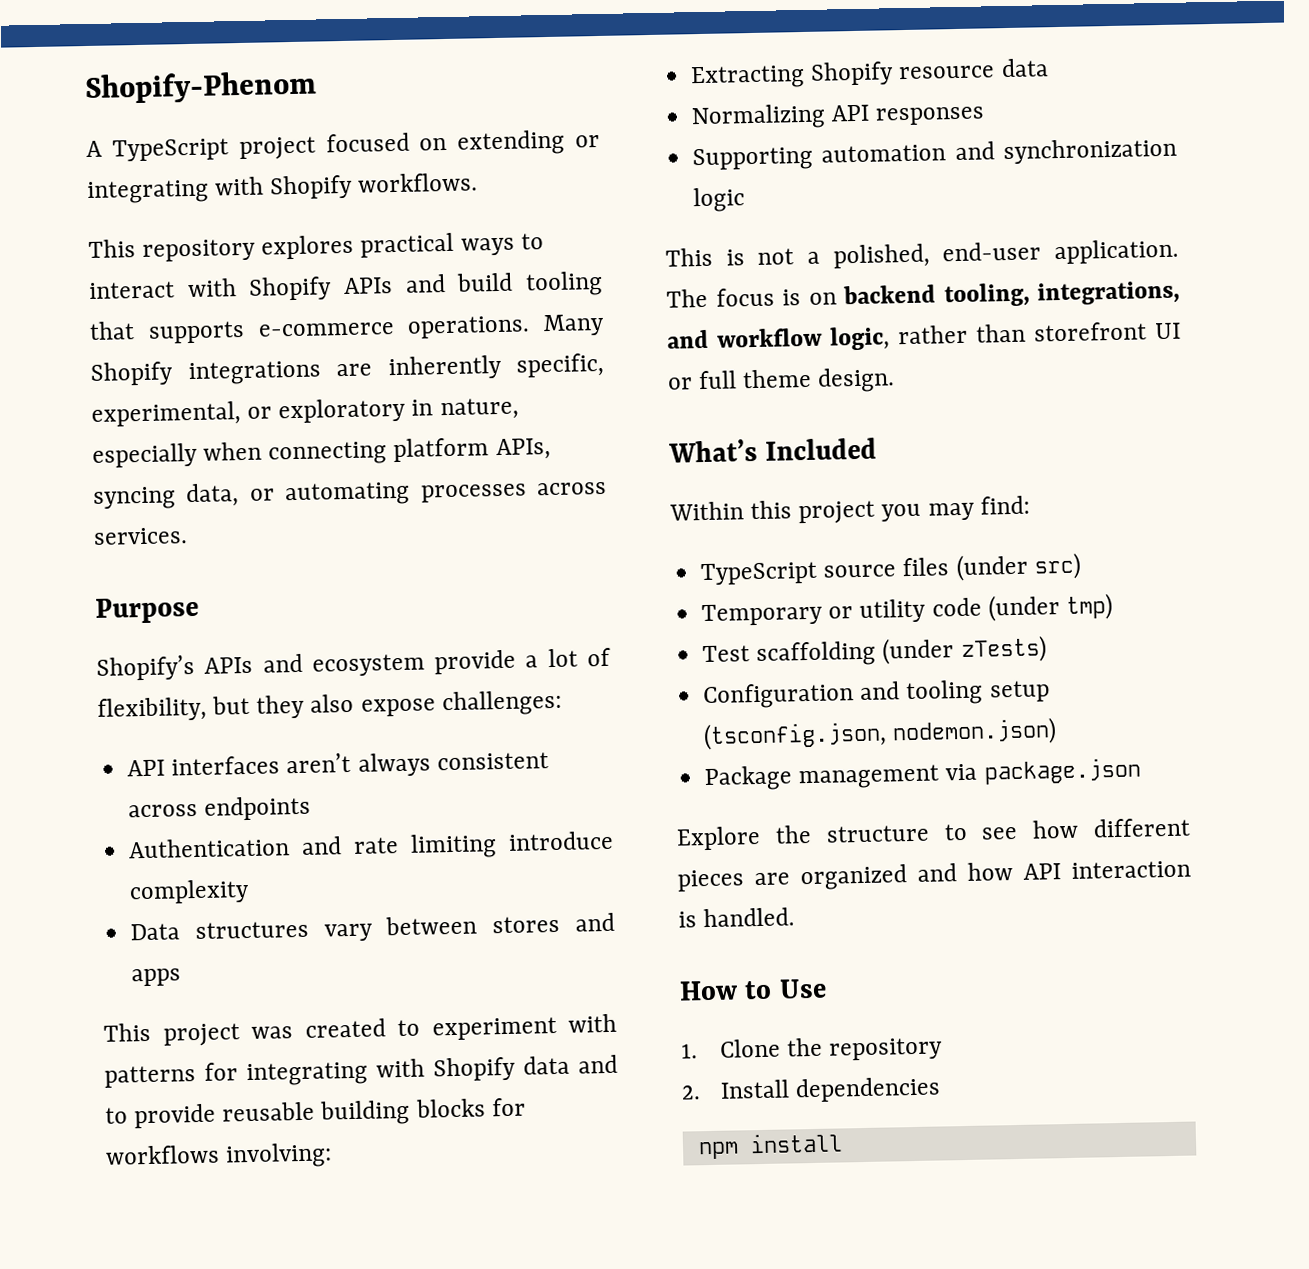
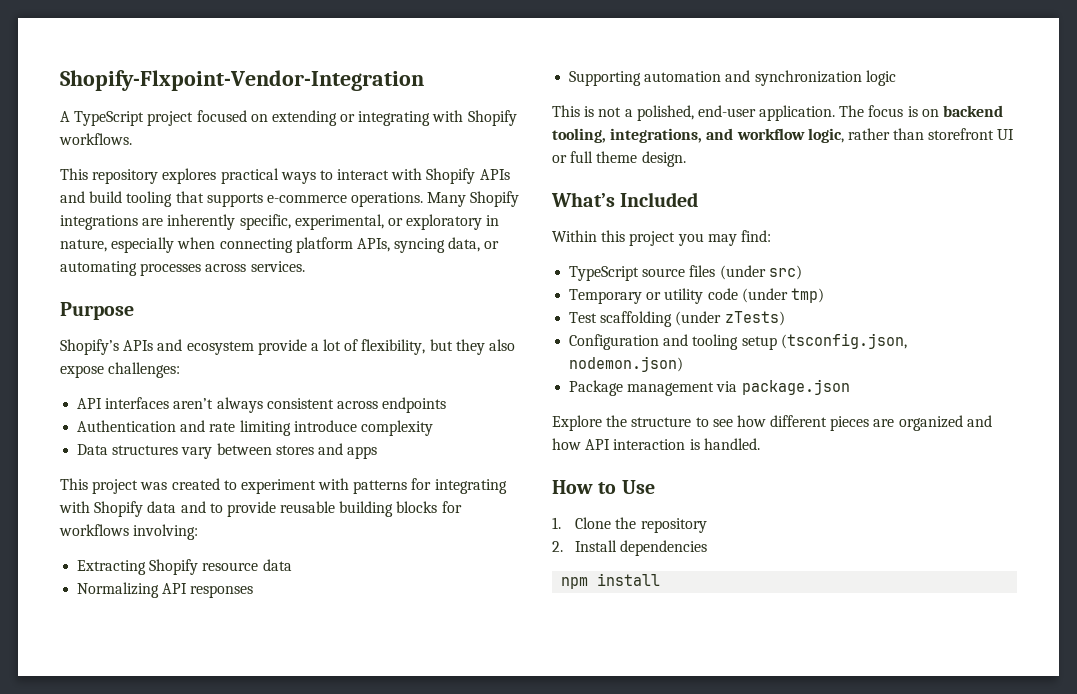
[84,70,317,105] Shopify-Phenom -> [60,70,424,91] Shopify-Flxpoint-Vendor-Integration

